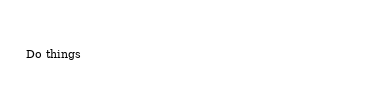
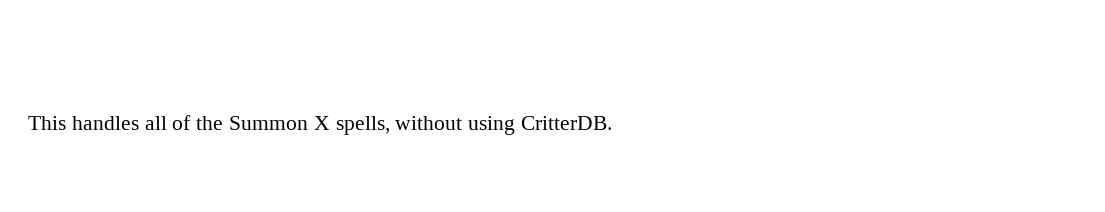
[26,49,81,60] Do things -> [28,115,613,135] This handles all of the Summon X spells, without using CritterDB.

